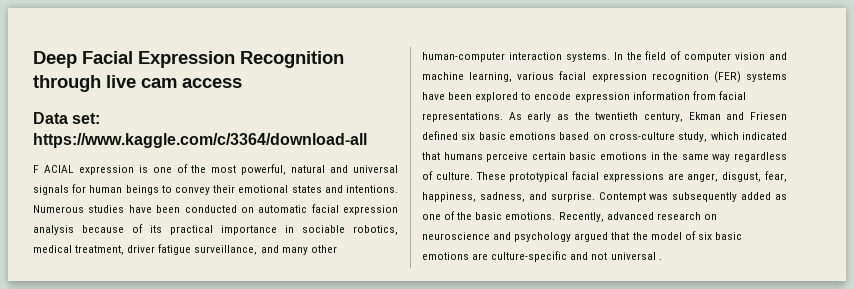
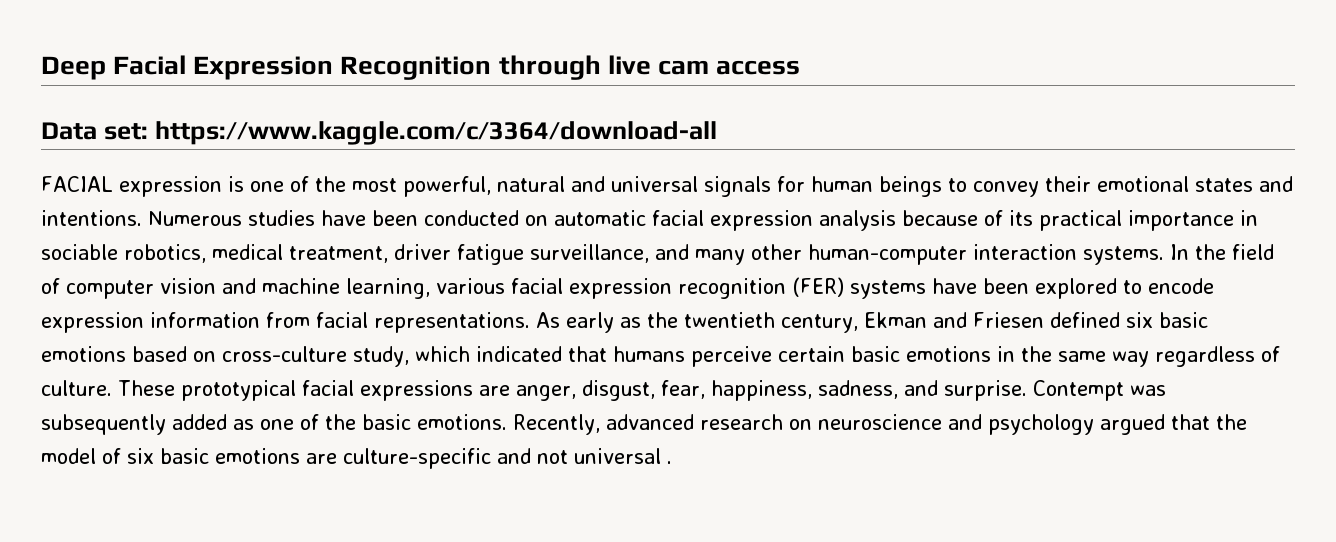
[33,165,74,173] F ACIAL -> [41,176,113,192] FACIAL

